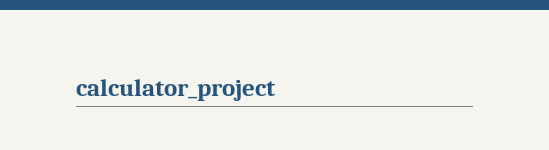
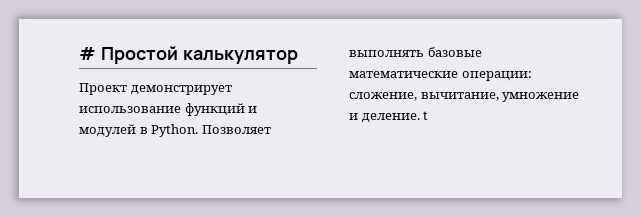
[76,79,276,101] calculator_project -> [79,46,298,64] [79,83,232,95] [79,103,258,116] [79,124,271,137] [349,47,482,57] [349,71,532,81] [349,92,580,102] [349,111,429,123] # Простой калькулятор // Проект демонстрирует использование функций и модулей в Python. Позволяет выполнять базовые математические операции: сложение, вычитание, умножение и деление. t

